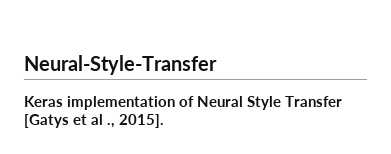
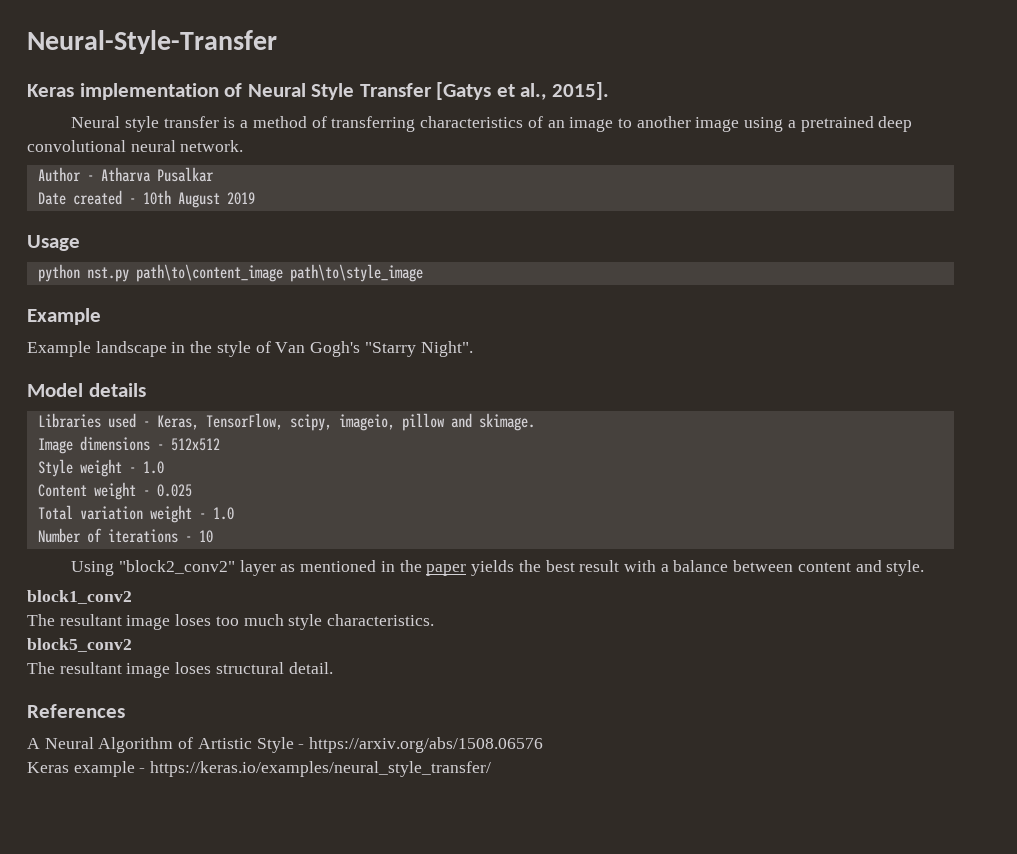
[91,114,115,128] al ., -> [520,83,547,100] al.,
(164, 121) none -> [71,116,913,132] [27,140,244,152] [37,167,214,182] [37,190,255,208] [27,235,80,251] [37,264,423,282] [27,308,101,325] [27,341,473,357] [27,383,146,397] [37,413,535,431] [37,436,220,454] [37,459,164,477] [37,482,192,500] [37,505,234,523] [37,528,213,543] [71,560,925,576] [27,590,132,604] [27,614,435,630] [27,638,132,652] [27,662,333,678] [27,704,125,718] [27,737,544,753] [27,761,492,777] // Neural style transfer is a method of transferring characteristics of an image to another image using a pretrained deep convolutional neural network. // Author - Atharva Pusalkar // Date created - 10th August 2019 // Usage // python nst.py path\to\content_image path\to\style_image // Example // Example landscape in the style of Van Gogh's "Starry Night". // Model details // Libraries used - Keras, TensorFlow, scipy, imageio, pillow and skimage. // Image dimensions - 512x512 // Style weight - 1.0 // Content weight - 0.025 // Total variation weight - 1.0 // Number of iterations - 10 // Using "block2_conv2" layer as mentioned in the paper yields the best result with a balance between content and style. // block1_conv2 // The resultant image loses too much style characteristics. // block5_conv2 // The resultant image loses structural detail. // References // A Neural Algorithm of Artistic Style - https://arxiv.org/abs/1508.06576 // Keras example - https://keras.io/examples/neural_style_transfer/

